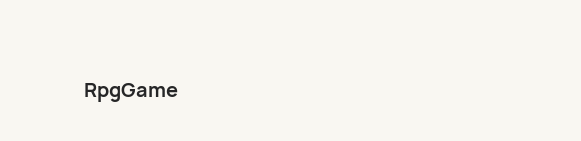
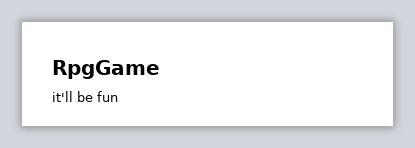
(178, 92) none -> [52,91,118,102] // it'll be fun

